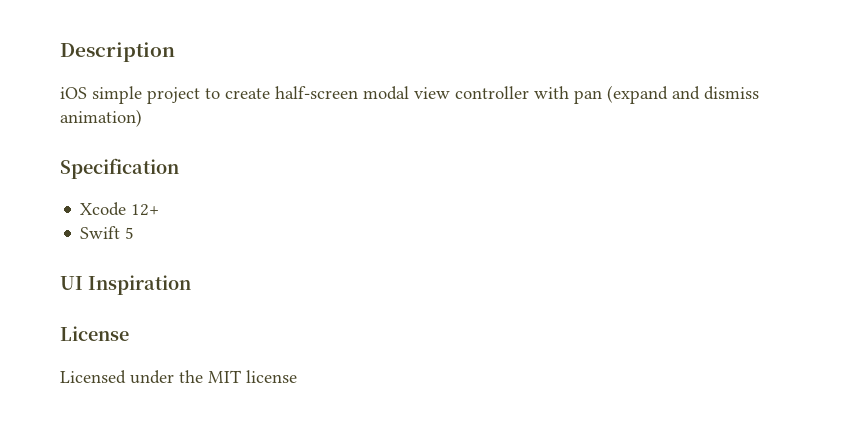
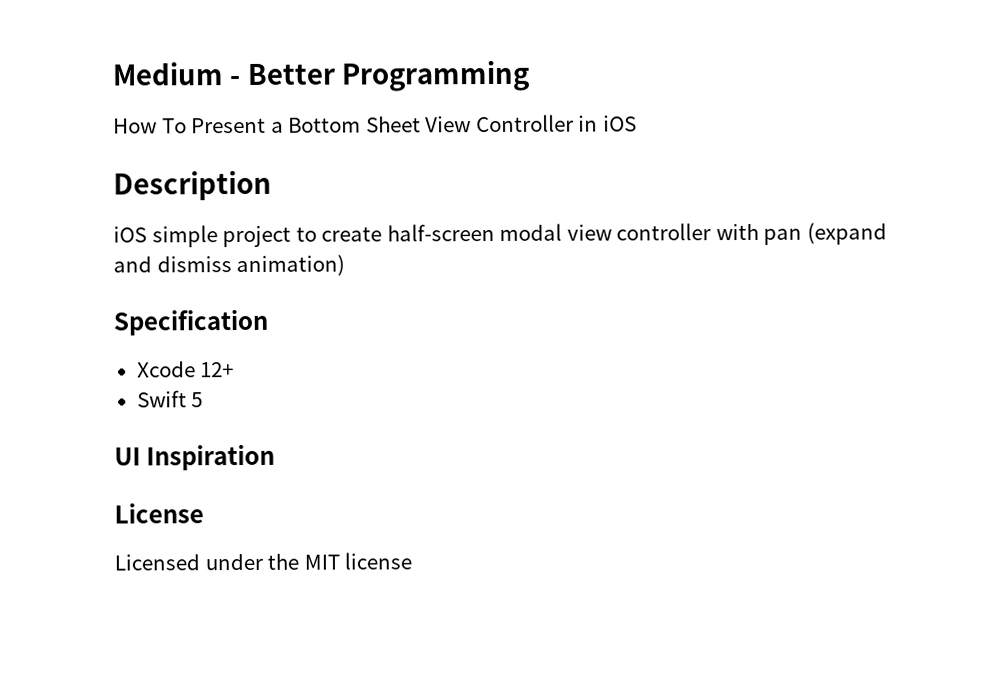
(60, 52) none -> [112,60,531,92] [113,114,637,134] Medium - Better Programming // How To Present a Bottom Sheet View Controller in iOS //

